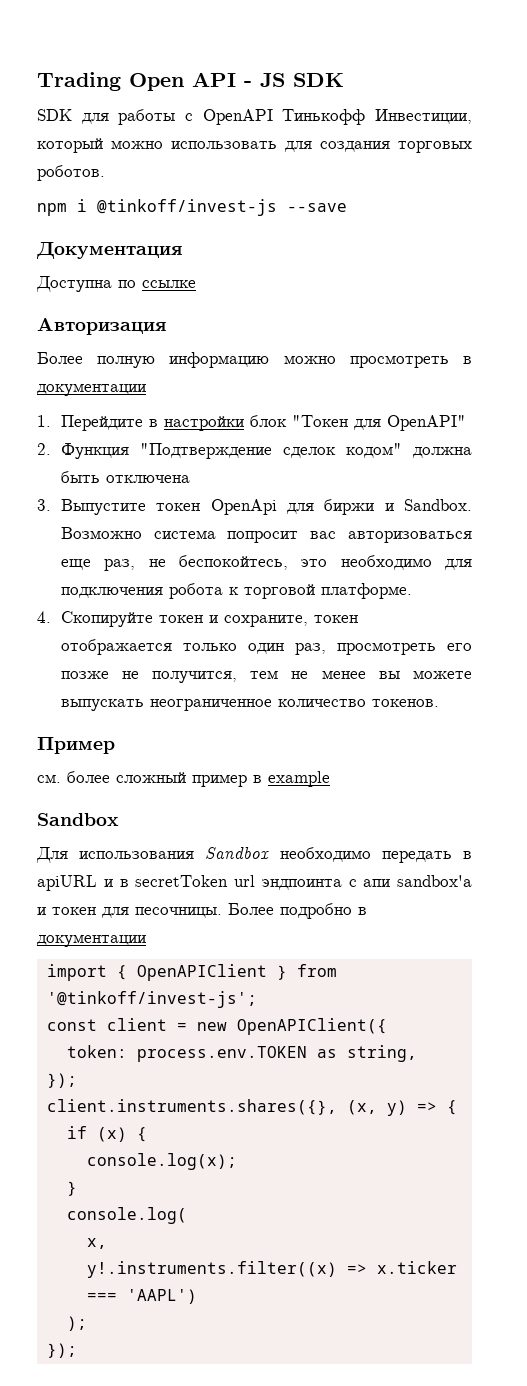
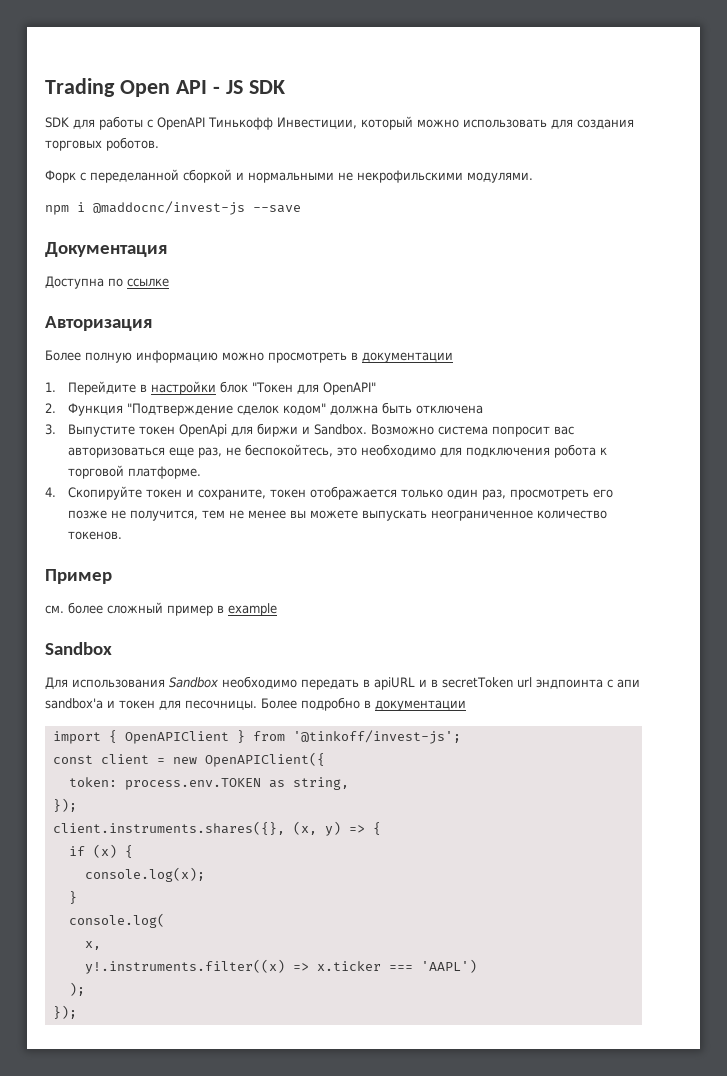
(105, 173) none -> [45,169,533,183] // Форк с переделанной сборкой и нормальными не некрофильскими модулями.
[97,199,277,216] @tinkoff/invest-js -> [93,201,245,215] @maddocnc/invest-js

